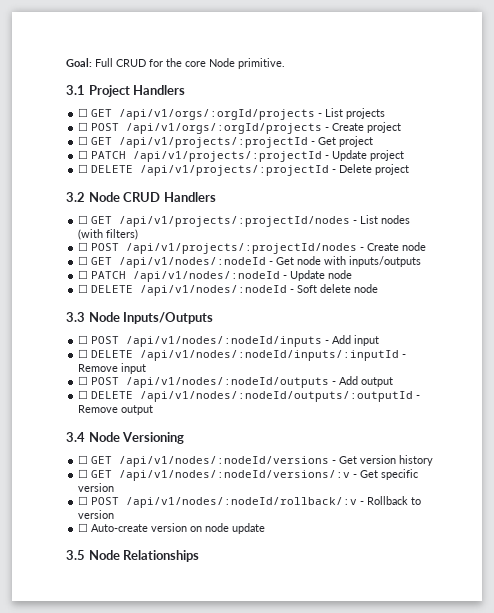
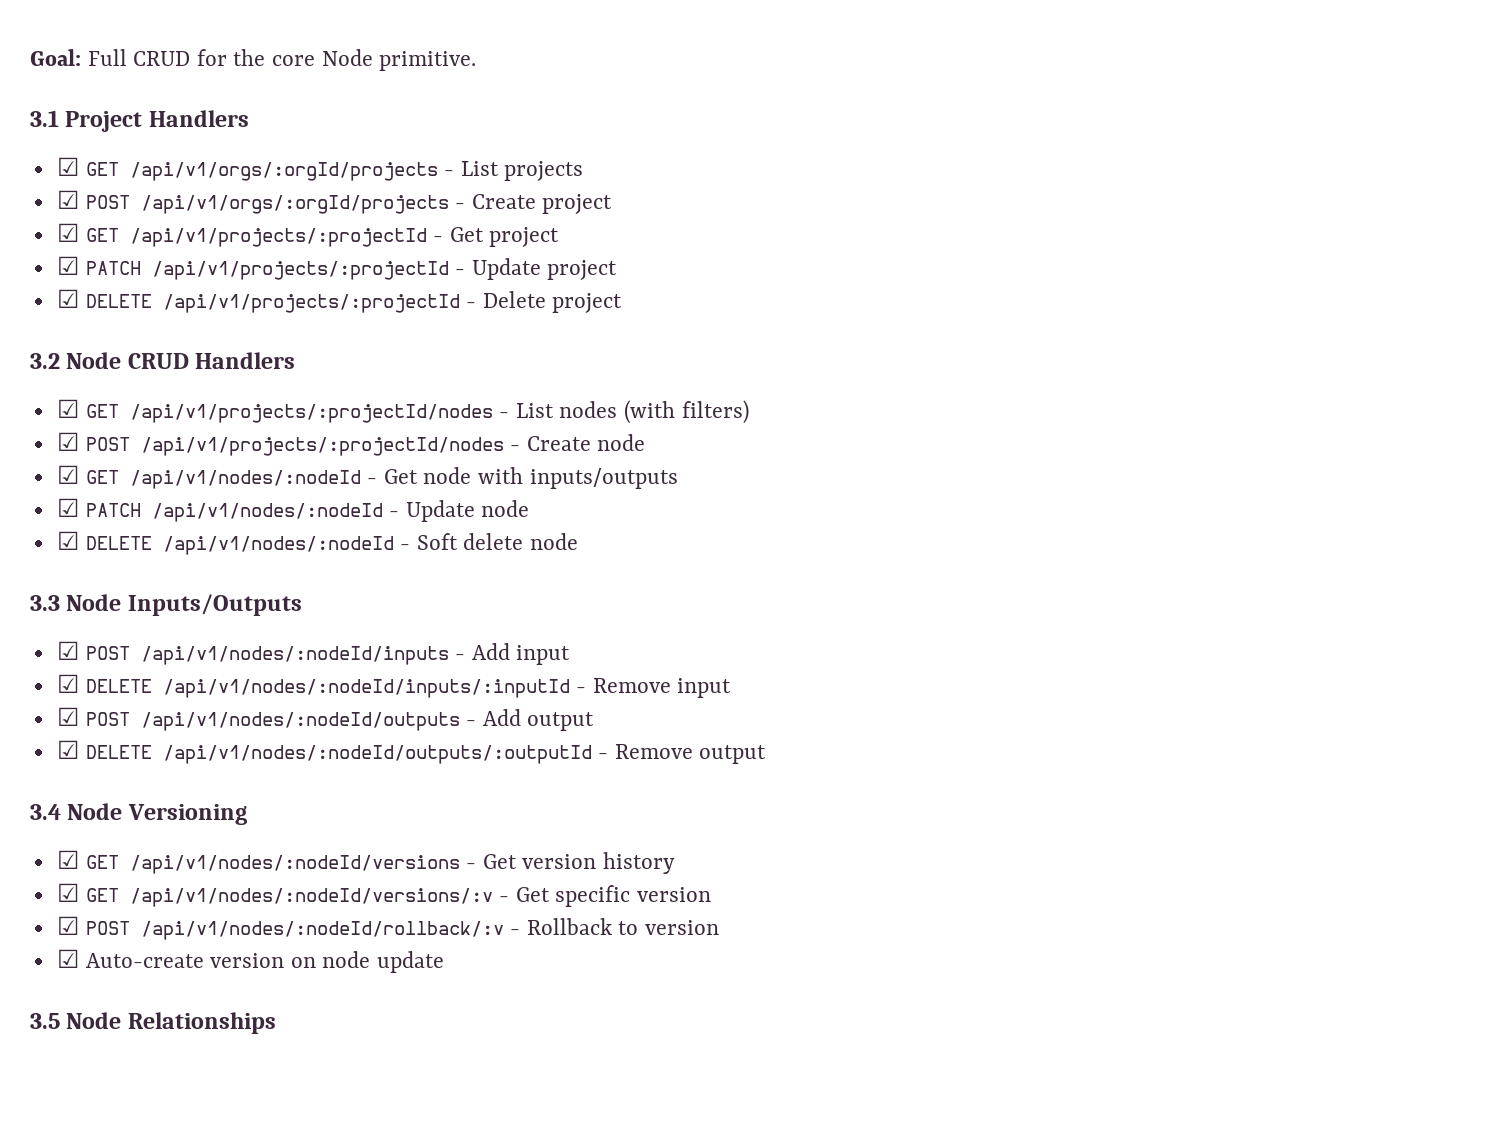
[78,108,89,117] ☐ -> [56,157,79,176] ☑
[78,122,89,131] ☐ -> [56,190,79,209] ☑
[78,136,89,145] ☐ -> [56,223,79,242] ☑
[78,150,89,159] ☐ -> [56,256,79,275] ☑
[78,164,89,173] ☐ -> [56,289,79,308] ☑
[78,215,89,224] ☐ -> [56,399,79,418] ☑
[78,242,89,251] ☐ -> [56,432,79,451] ☑
[78,256,89,265] ☐ -> [56,465,79,484] ☑
[78,270,89,279] ☐ -> [56,498,79,517] ☑
[78,284,89,293] ☐ -> [56,531,79,550] ☑
[78,335,89,344] ☐ -> [56,641,79,660] ☑
[78,349,89,358] ☐ -> [56,674,79,693] ☑
[78,376,89,385] ☐ -> [56,707,79,726] ☑
[78,390,89,399] ☐ -> [56,740,79,759] ☑
[78,455,89,464] ☐ -> [56,850,79,869] ☑
[78,469,89,478] ☐ -> [56,883,79,902] ☑
[78,496,89,505] ☐ -> [56,916,79,935] ☑
[78,523,89,532] ☐ -> [56,949,79,968] ☑

